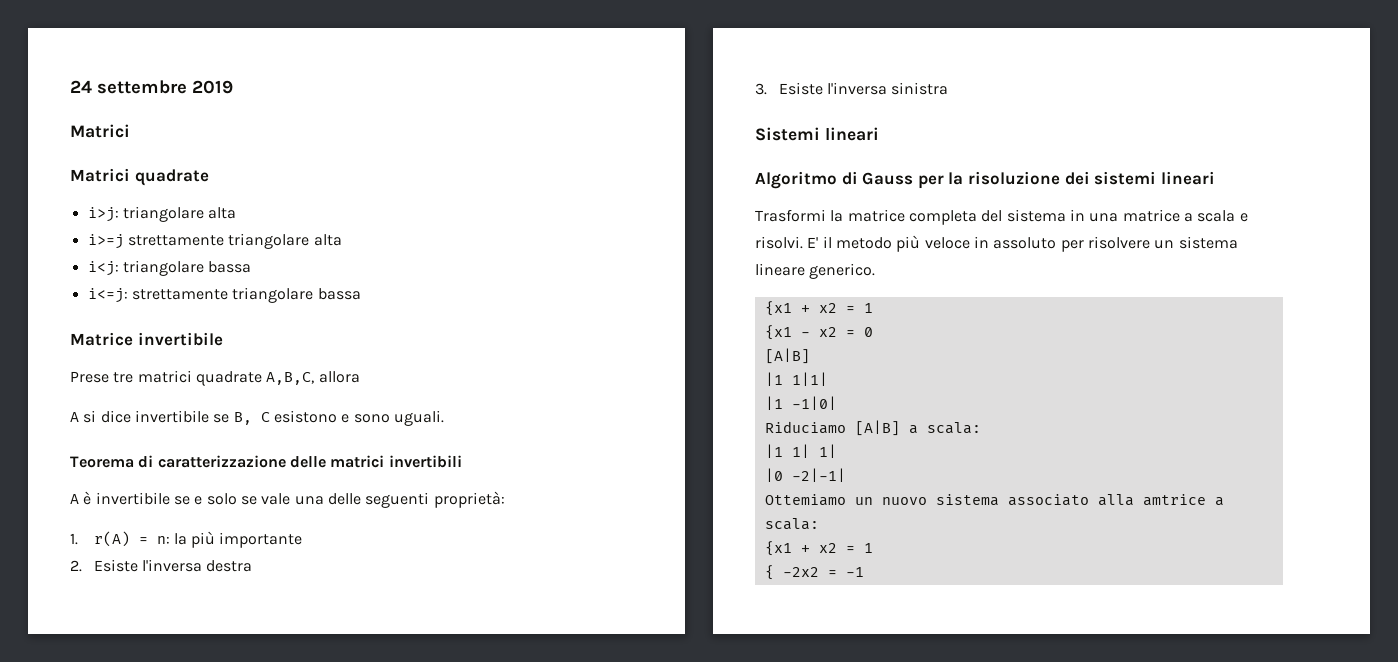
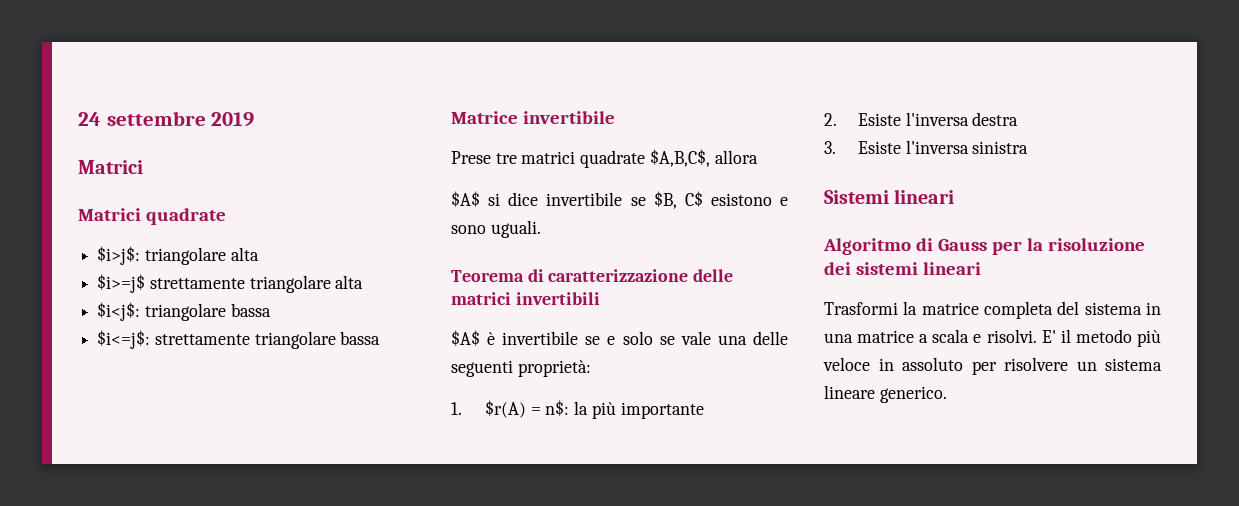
[87,206,237,222] [87,234,124,249] i>j: triangolare alta // i>=j -> [97,246,259,265] [97,274,146,293] $i>j$: triangolare alta // $i>=j$
[87,260,252,276] [87,288,128,303] i<j: triangolare bassa // i<=j: -> [97,302,271,321] [97,330,151,349] $i<j$: triangolare bassa // $i<=j$:
[266,372,315,385] A,B,C, -> [649,149,710,167] $A,B,C$,
[70,412,79,422] A -> [451,191,480,207] $A$
[233,412,270,425] B, C -> [653,191,703,209] $B, C$
[70,494,79,504] A -> [451,330,480,346] $A$
[93,531,170,547] r(A) = n: -> [485,400,570,418] $r(A) = n$:
[764,301,873,316] [764,325,873,340] [764,348,810,364] [764,372,828,386] [764,396,837,410] [764,420,981,436] [764,444,837,458] [764,468,846,482] [764,494,1224,506] [764,518,819,530] [764,541,873,556] [764,565,864,580] // {x1 + x2 = 1 // {x1 - x2 = 0 // [A|B] // |1 1|1| // |1 -1|0| // Riduciamo [A|B] a scala: // |1 1| 1| // |0 -2|-1| // Ottemiamo un nuovo sistema associato alla amtrice a scala: // {x1 + x2 = 1 // { -2x2 = -1 -> (947, 394) none

